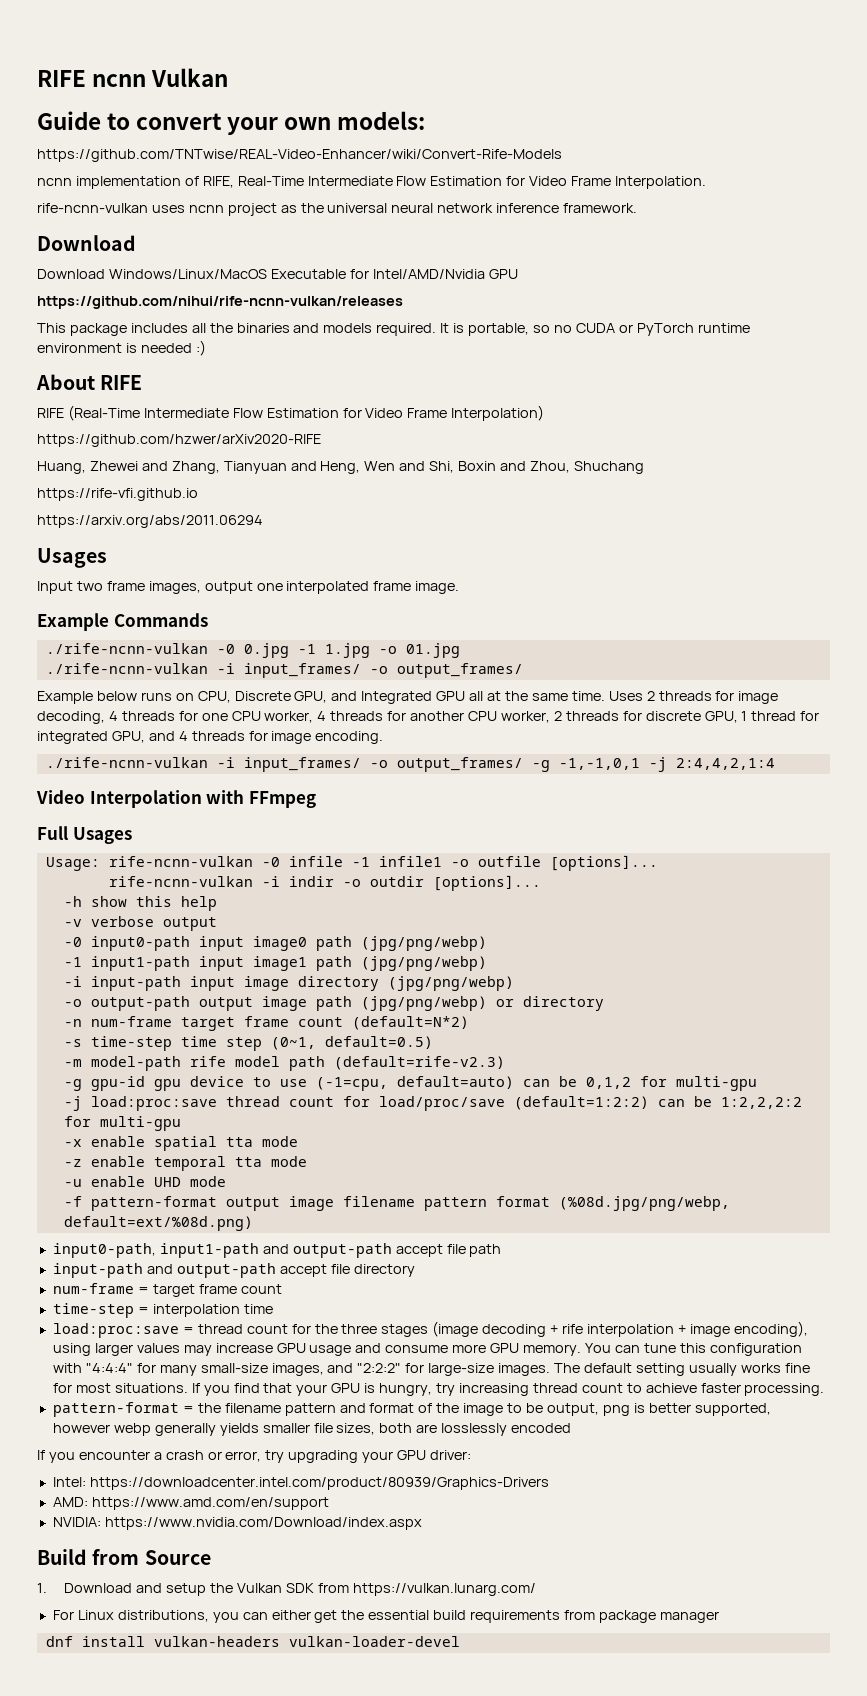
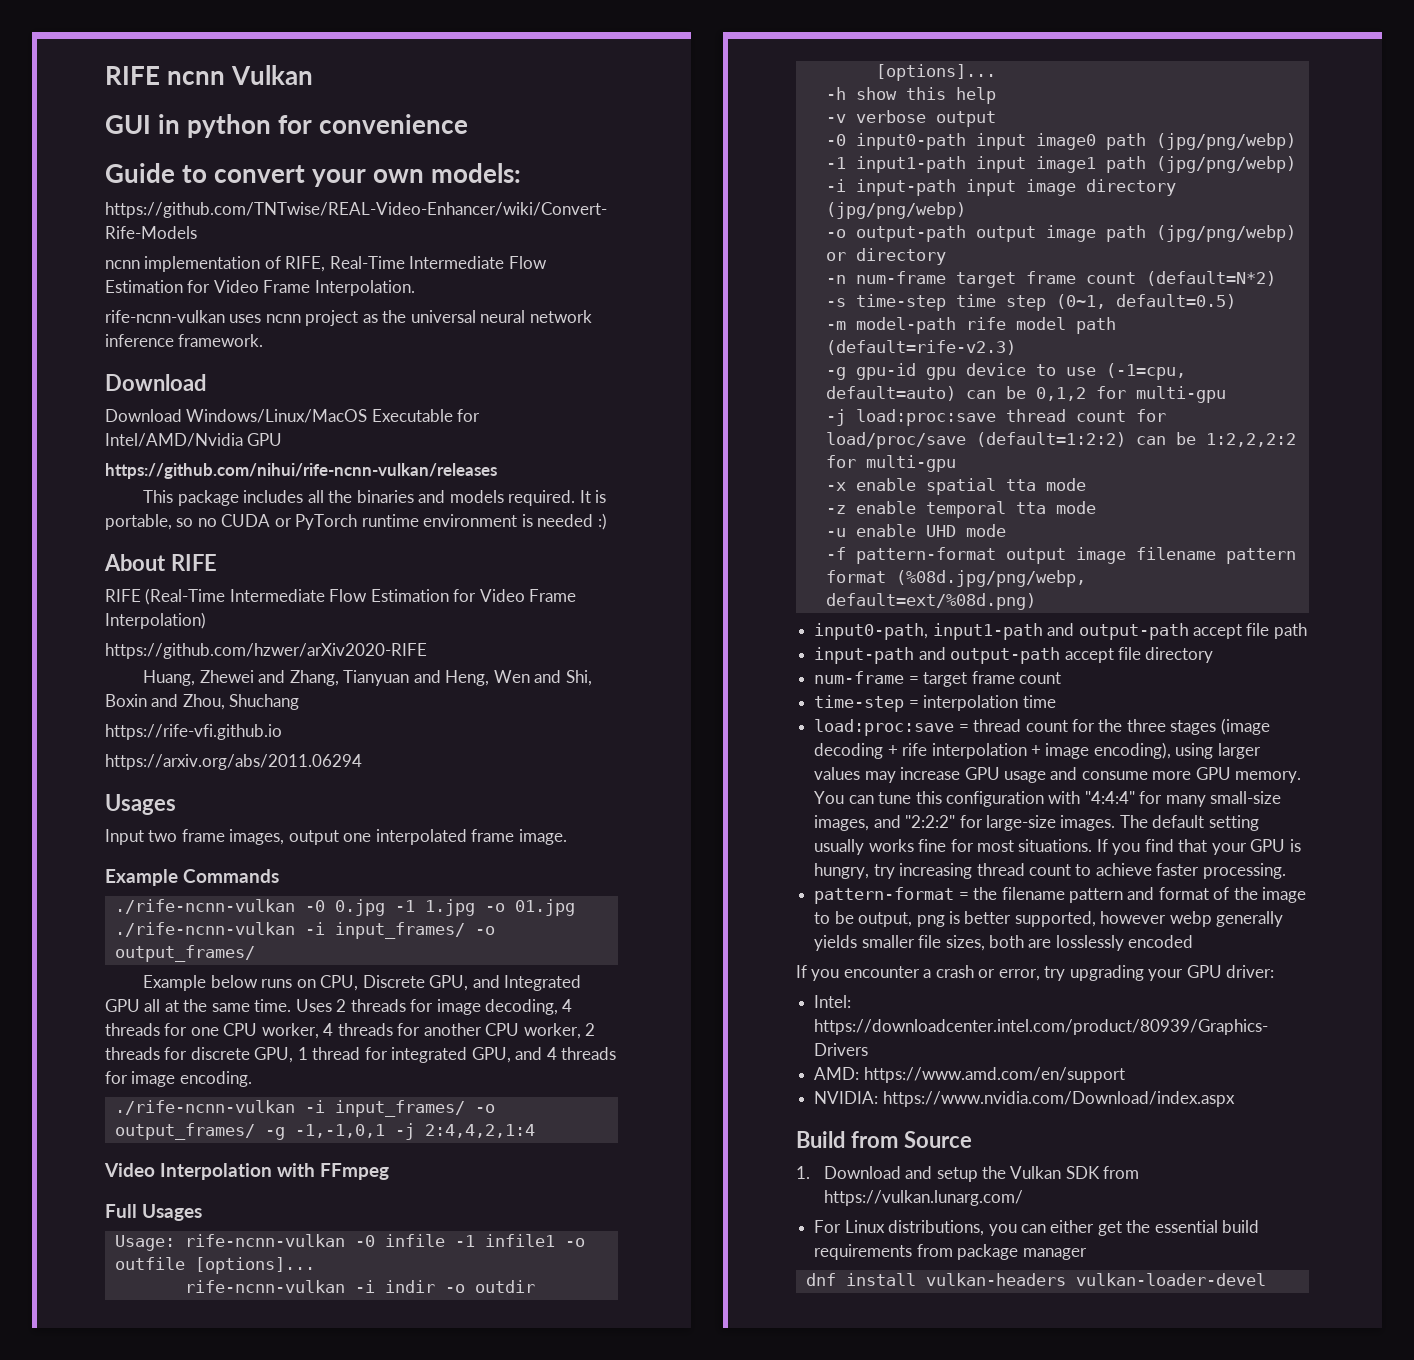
(229, 77) none -> [105,114,469,138] // GUI in python for convenience

